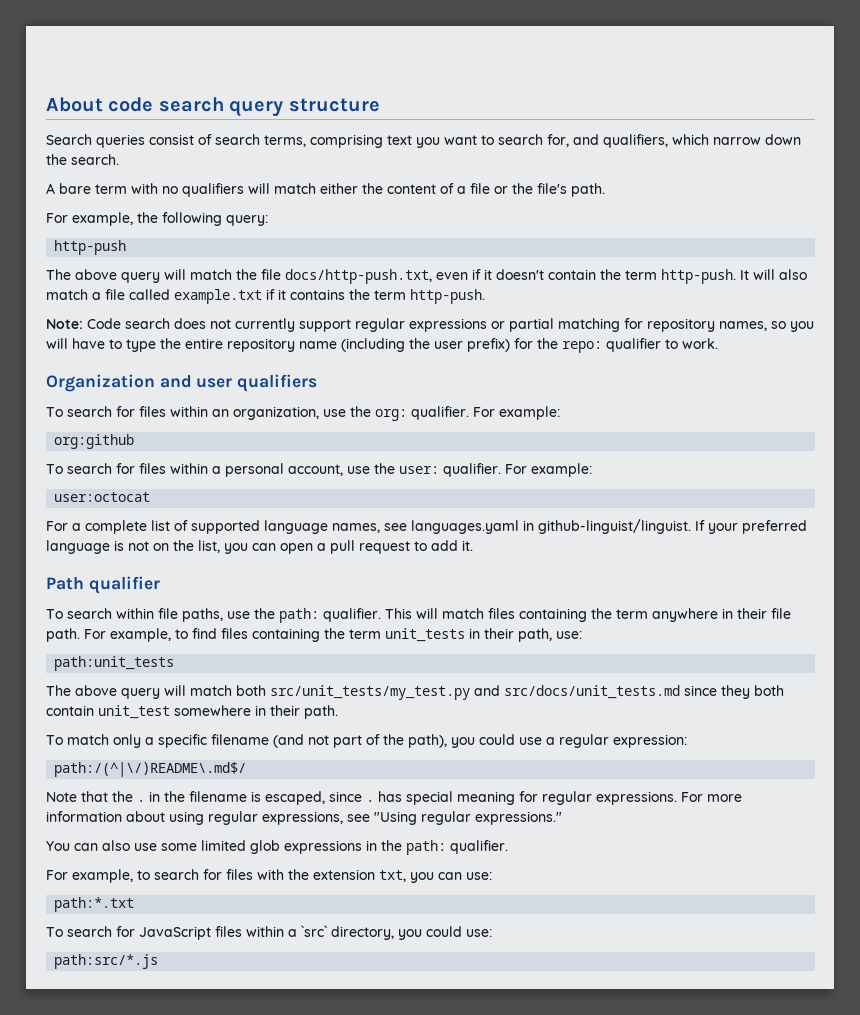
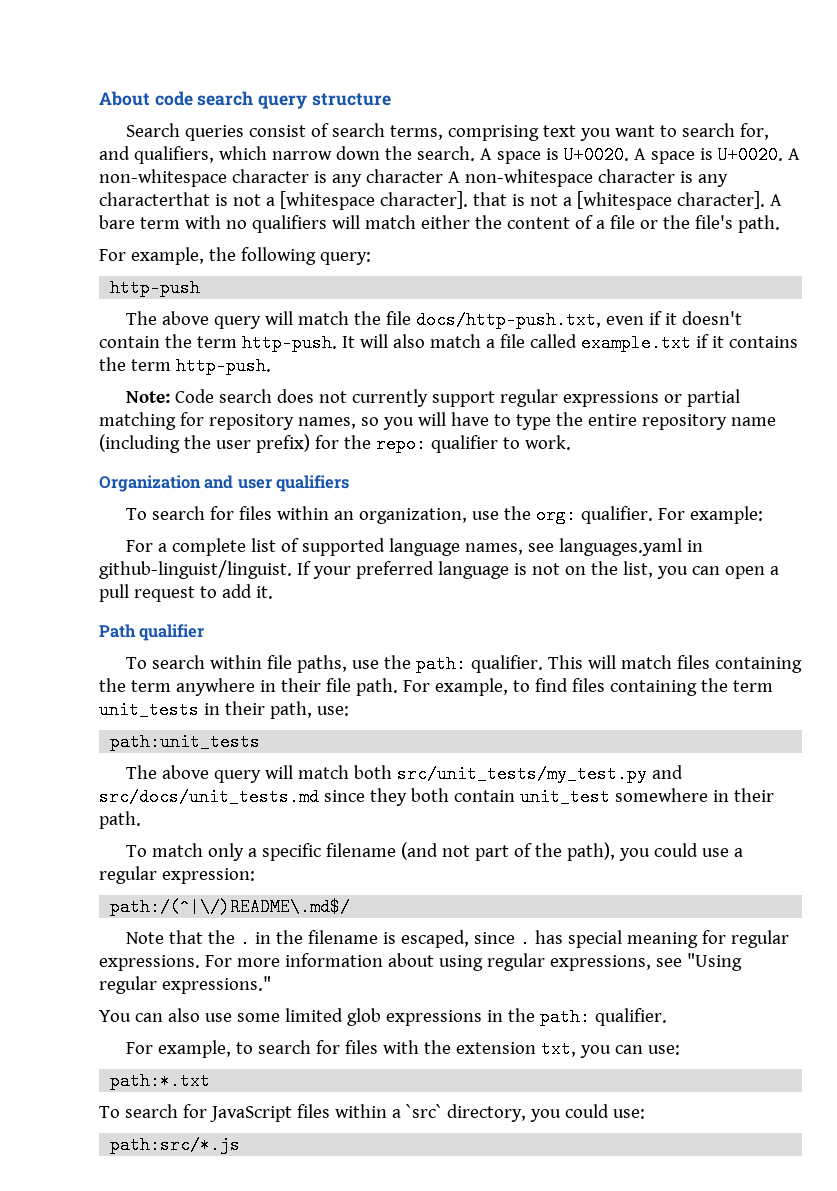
(119, 159) // -> [479,146,800,164] [99,169,728,187] [99,191,765,210] A space is U+0020. A space is U+0020. A non-whitespace character is any character A non-whitespace character is any characterthat is not a [whitespace character]. that is not a [whitespace character].
[54,434,135,449] [46,463,592,477] [54,492,151,502] // org:github // To search for files within a personal account, use the user: qualifier. For example: // user:octocat -> (763, 515) none

